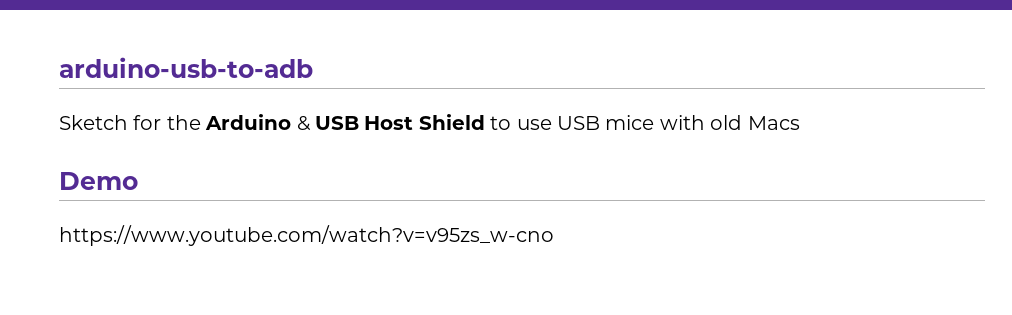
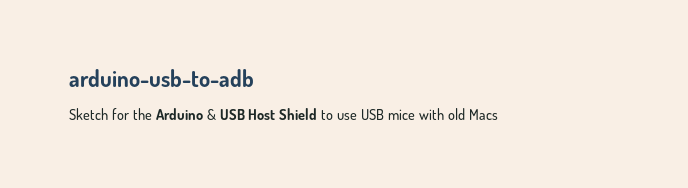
[59,172,138,190] [59,225,554,246] // Demo // https://www.youtube.com/watch?v=v95zs_w-cno -> (498, 114) none

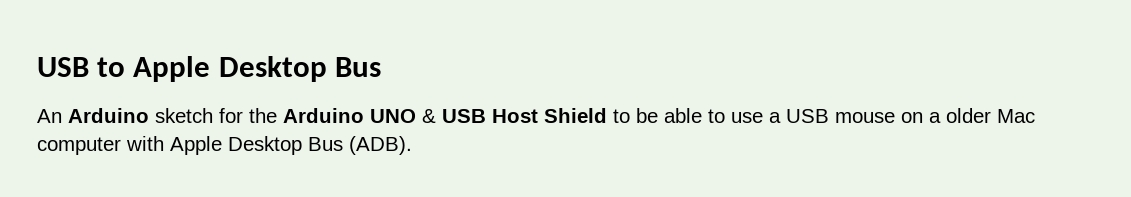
[69,69,254,87] [69,108,108,120] arduino-usb-to-adb // Sketch -> [37,56,381,82] [37,108,213,123] USB to Apple Desktop Bus // An Arduino sketch
(203, 114) none -> [370,109,416,123] UNO
[337,108,498,120] use USB mice with old Macs -> [636,108,1035,123] [37,136,412,155] be able to use a USB mouse on a older Mac computer with Apple Desktop Bus (ADB).

